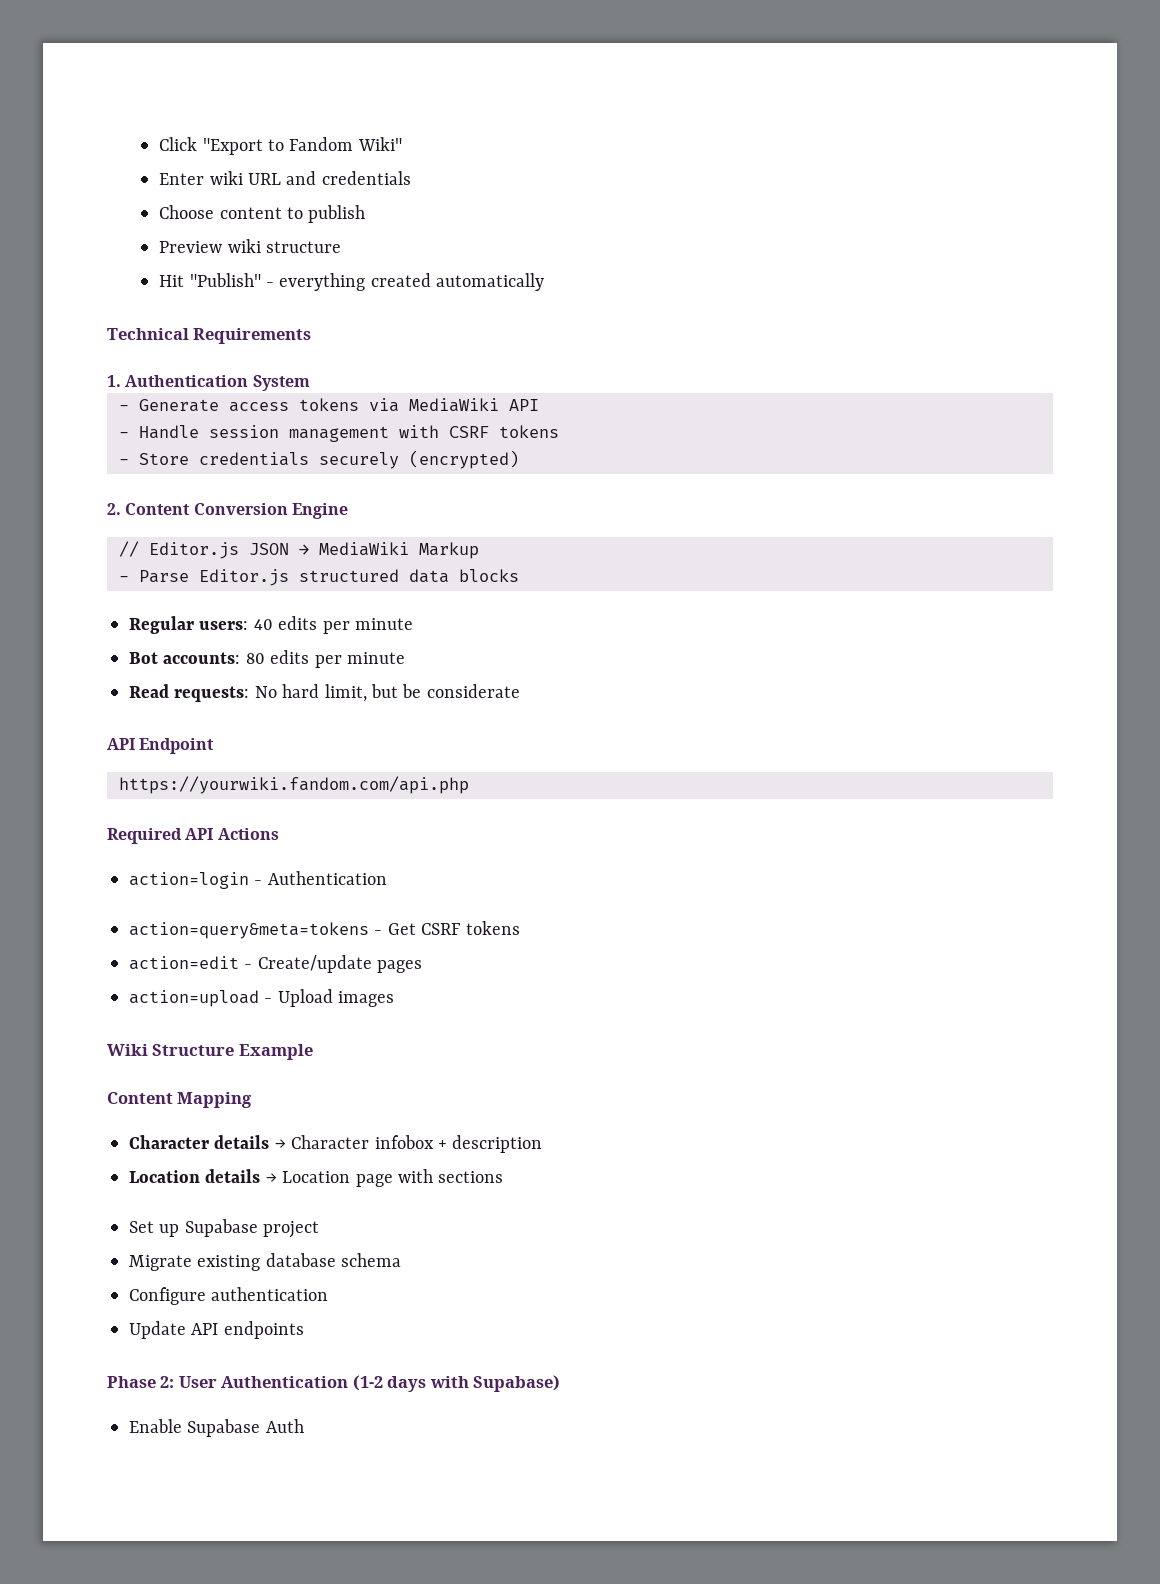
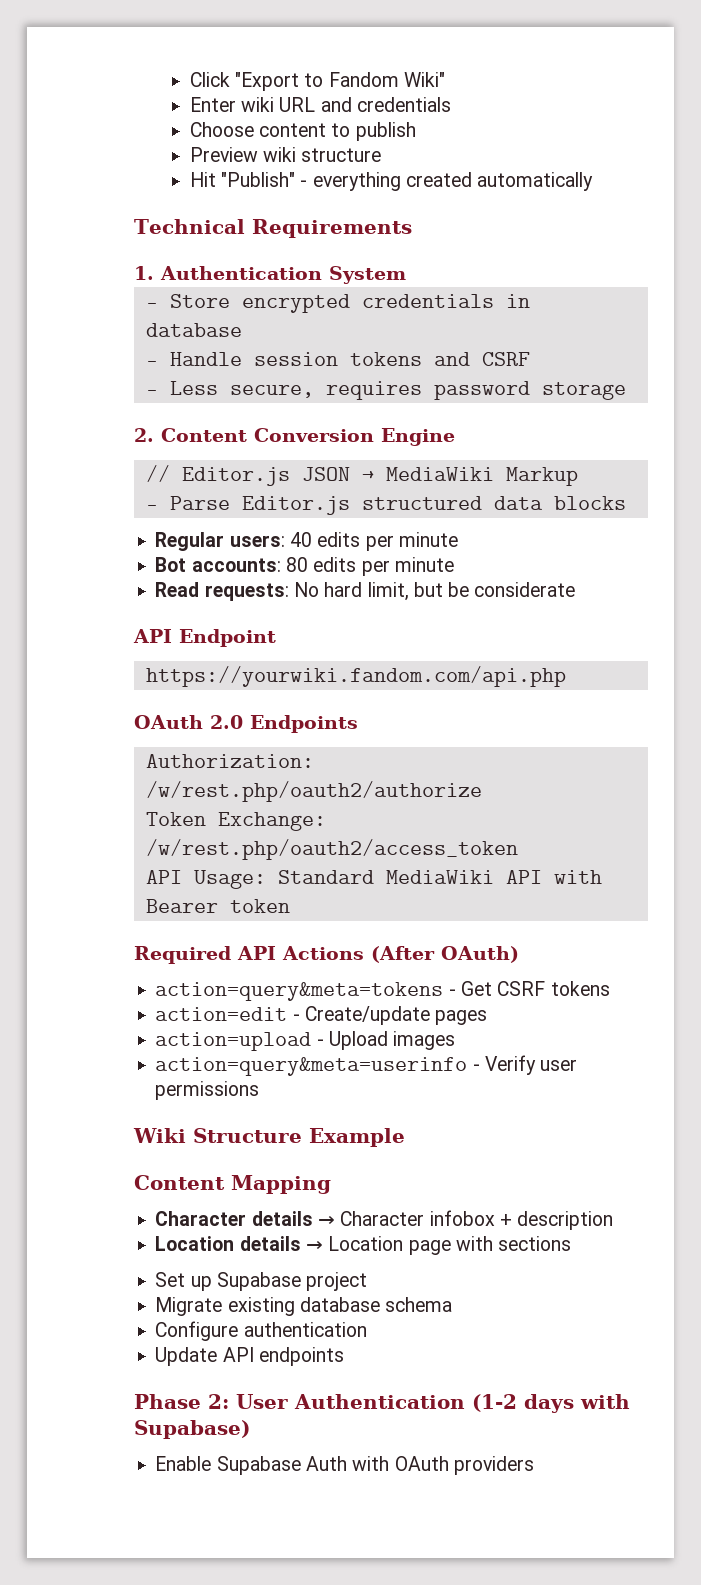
[139,398,539,412] Generate access tokens via MediaWiki API -> [169,294,530,313] [145,323,242,337] Store encrypted credentials in database
[289,425,559,442] [119,450,519,469] management with CSRF tokens // - Store credentials securely (encrypted) -> [349,352,530,366] [145,381,626,400] tokens and CSRF // - Less secure, requires password storage
(469, 785) none -> [134,715,358,733] [145,754,314,768] [145,781,482,802] [145,812,326,831] [145,839,518,860] [145,870,602,889] [145,899,290,913] // OAuth 2.0 Endpoints // Authorization: /w/rest.php/oauth2/authorize // Token Exchange: /w/rest.php/oauth2/access_token // API Usage: Standard MediaWiki API with Bearer token
[129,871,387,889] // action=login - Authentication -> [371,946,519,963] (After OAuth)
(395, 999) none -> [155,1055,578,1076] [155,1081,260,1100] // action=query&meta=userinfo - Verify user permissions
(304, 1426) none -> [352,1456,534,1475] with OAuth providers

